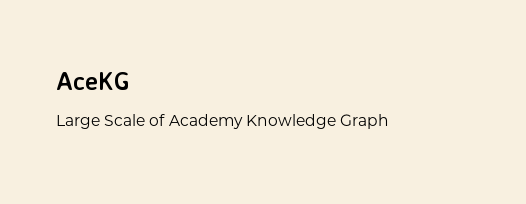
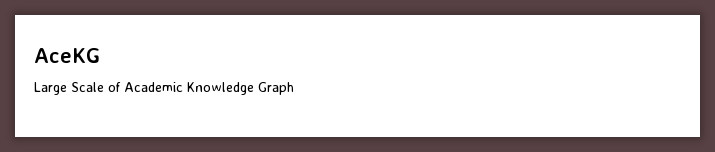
[168,114,243,129] Academy -> [124,82,183,92] Academic

